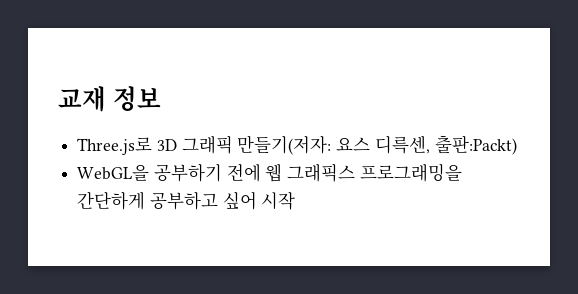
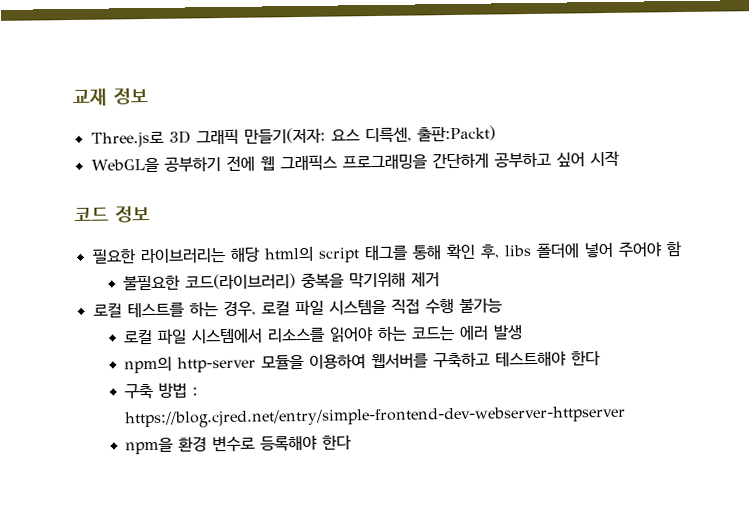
(296, 201) none -> [74,205,150,223] [91,241,683,265] [123,272,441,291] [92,298,503,318] [123,324,524,345] [124,350,602,374] [124,382,199,400] [125,405,627,429] [125,434,353,455] // 코드 정보 // 필요한 라이브러리는 해당 html의 script 태그를 통해 확인 후, libs 폴더에 넣어 주어야 함 // 불필요한 코드(라이브러리) 중복을 막기위해 제거 // 로컬 테스트를 하는 경우, 로컬 파일 시스템을 직접 수행 불가능 // 로컬 파일 시스템에서 리소스를 읽어야 하는 코드는 에러 발생 // npm의 http-server 모듈을 이용하여 웹서버를 구축하고 테스트해야 한다 // 구축 방법 : https://blog.cjred.net/entry/simple-frontend-dev-webserver-httpserver // npm을 환경 변수로 등록해야 한다

